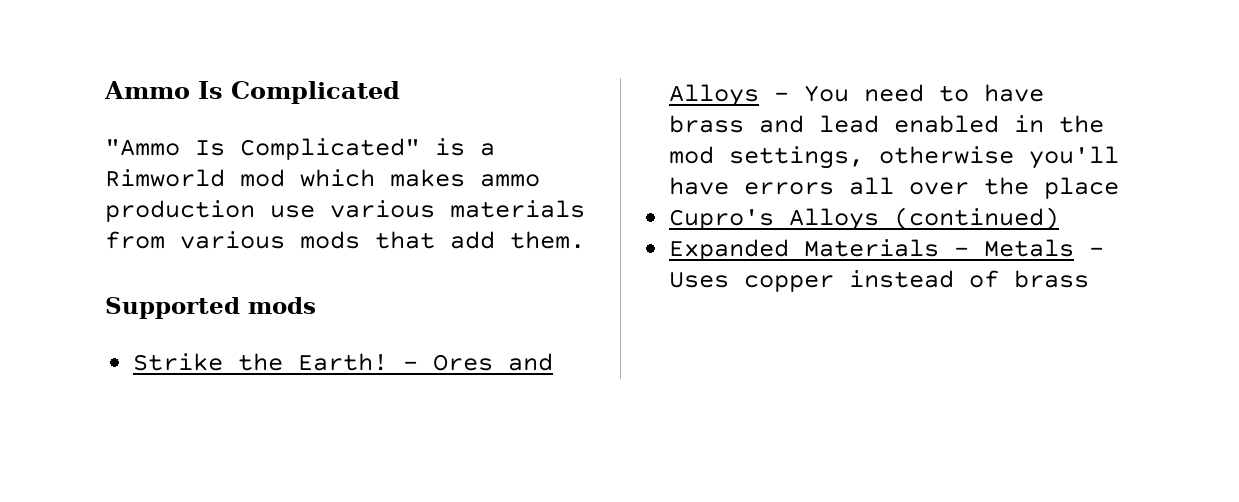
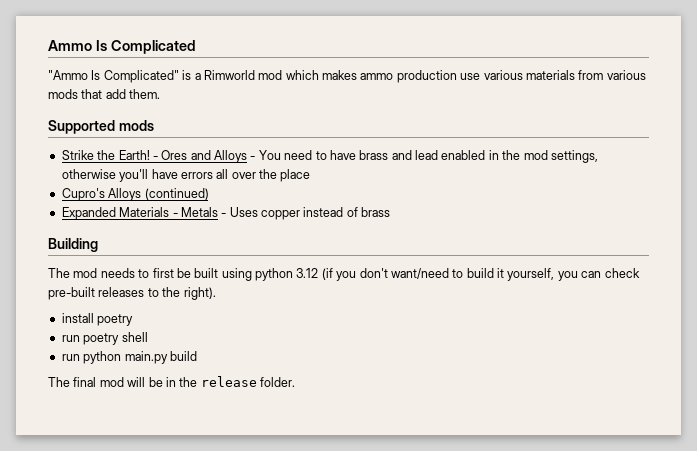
(1090, 279) none -> [48,238,98,252] [48,268,640,281] [48,287,216,300] [61,313,134,326] [61,332,148,345] [61,351,197,364] [48,376,295,387] // Building // The mod needs to first be built using python 3.12 (if you don't want/need to build it yourself, you can check pre-built releases to the right). // install poetry // run poetry shell // run python main.py build // The final mod will be in the release folder.

